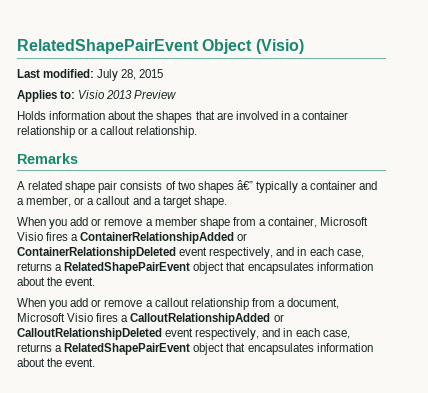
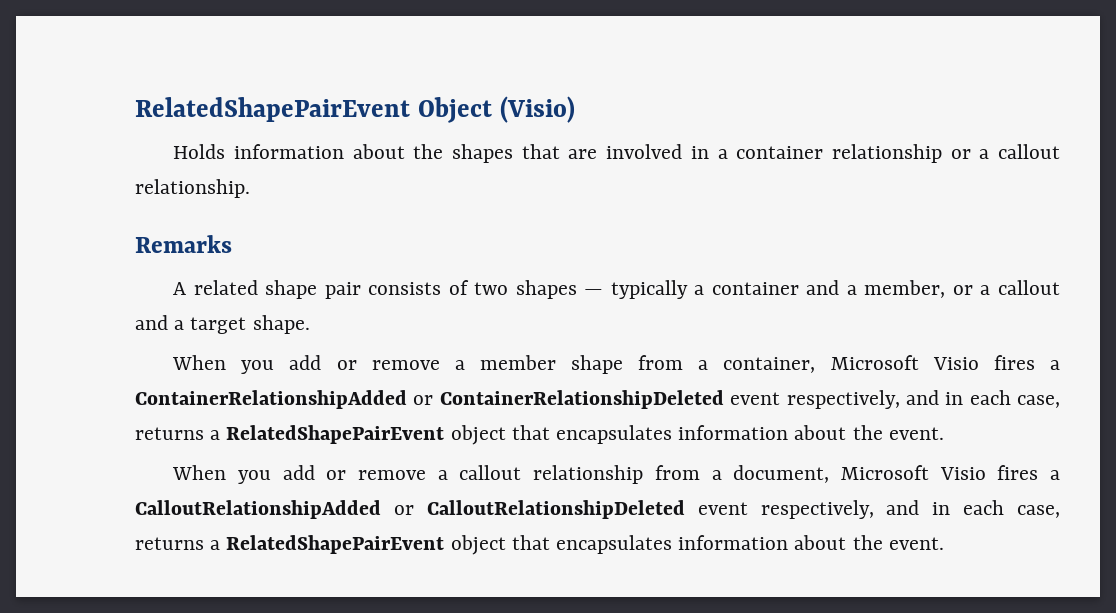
[17,69,164,81] [17,90,177,102] // Last modified: July 28, 2015 // Applies to: Visio 2013 Preview -> (575, 109) none
[236,180,253,190] â€” -> [584,289,604,295] —

